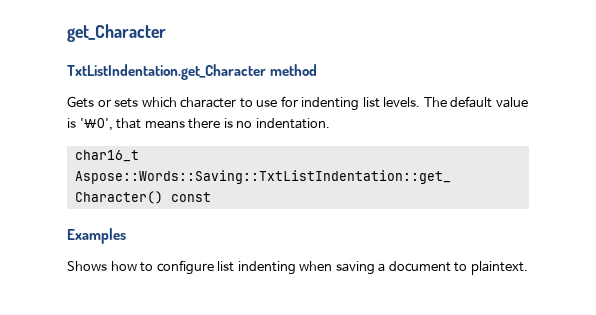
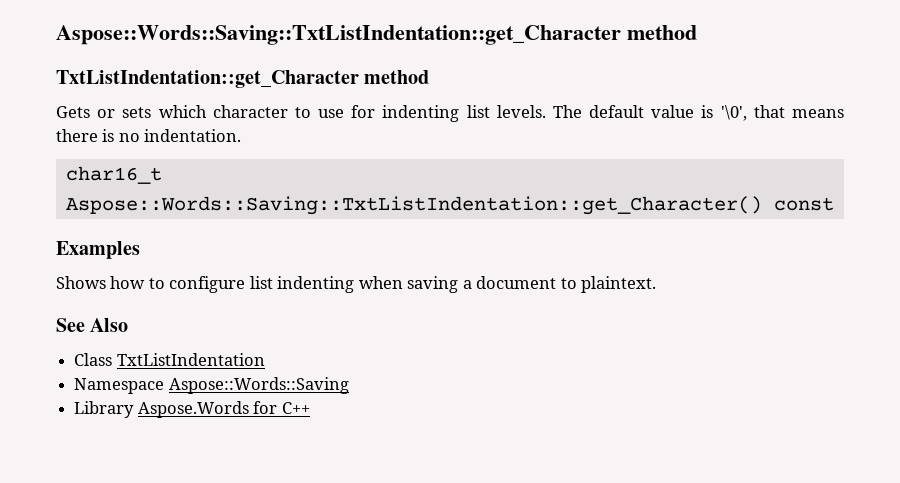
[67,24,166,42] [67,64,266,80] get_Character // TxtListIndentation.get_Character -> [56,25,697,45] [56,70,359,88] Aspose::Words::Saving::TxtListIndentation::get_Character method // TxtListIndentation::get_Character
(528, 268) none -> [56,318,129,332] [74,353,265,366] [74,377,349,394] [74,401,310,418] // See Also // Class TxtListIndentation // Namespace Aspose::Words::Saving // Library Aspose.Words for C++

